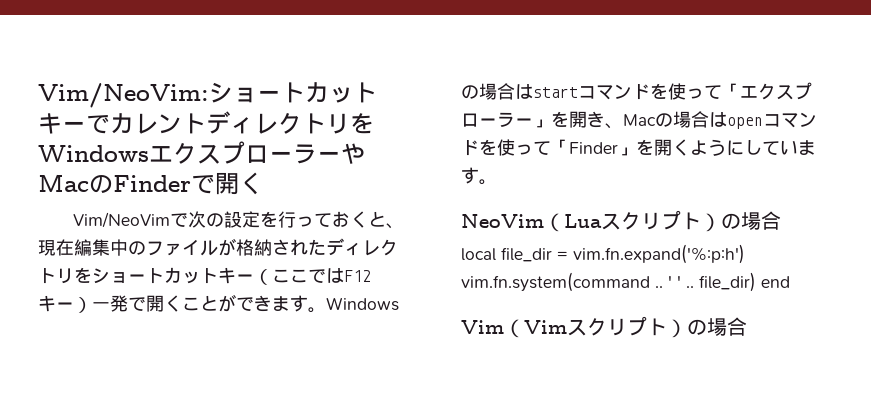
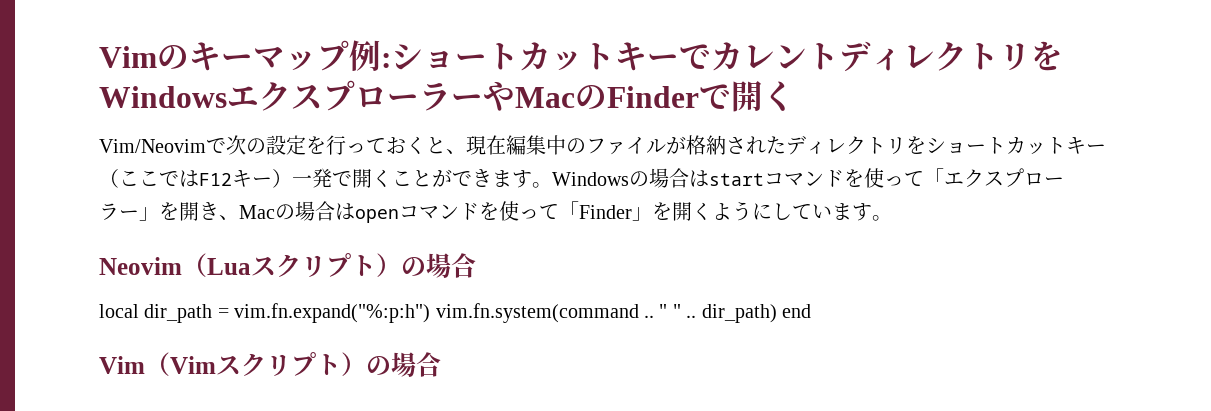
[38,83,209,108] Vim/NeoVim: -> [99,40,391,71] Vimのキーマップ例:
[72,212,170,228] Vim/NeoVim -> [99,139,206,153] Vim/Neovim
[461,214,544,228] NeoVim -> [99,257,182,275] Neovim
[501,244,745,264] [461,272,756,292] file_dir = vim.fn.expand('%:p:h') vim.fn.system(command .. ' ' .. file_dir) -> [144,303,777,323] dir_path = vim.fn.expand("%:p:h") vim.fn.system(command .. " " .. dir_path)

